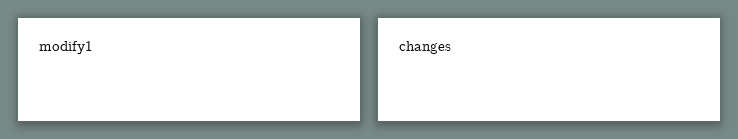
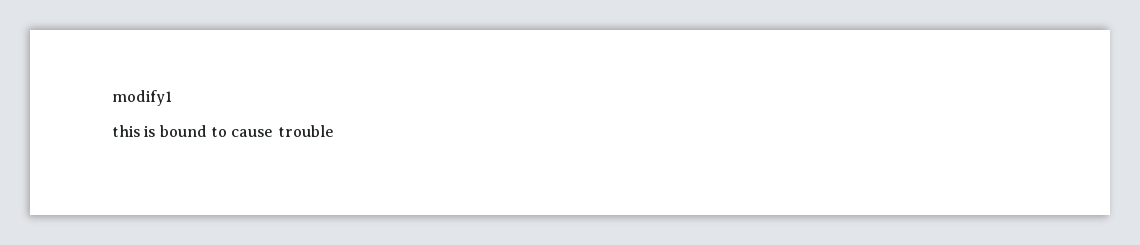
[399,41,451,54] changes -> [112,125,334,137] this is bound to cause trouble

